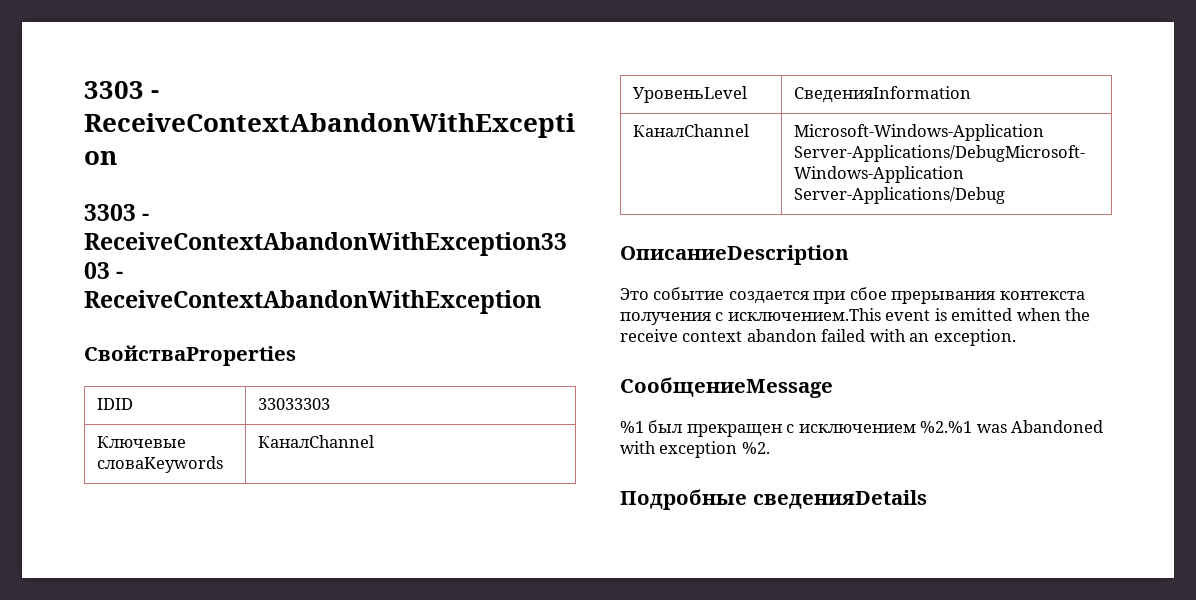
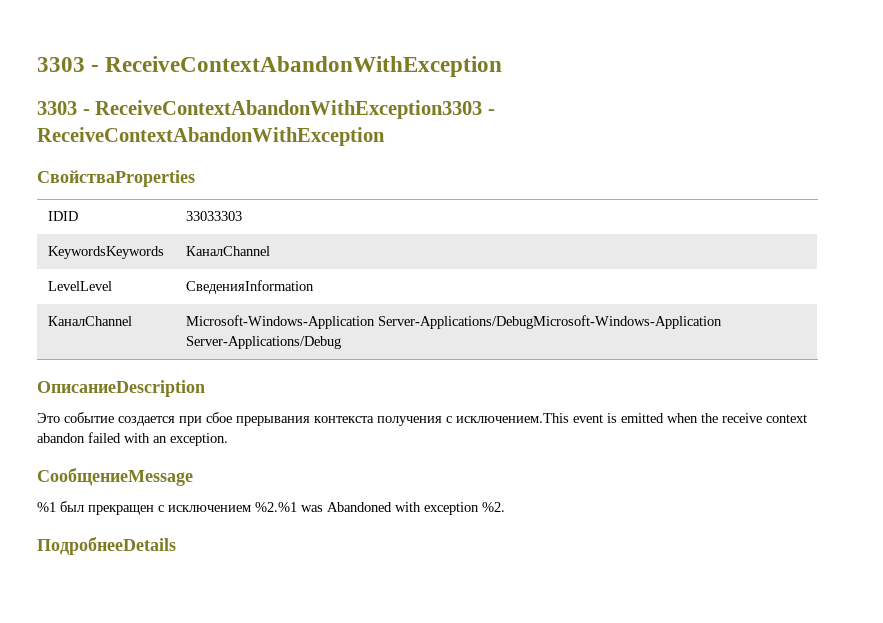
[96,436,186,448] [96,456,223,473] Ключевые словаKeywords -> [47,246,164,259] KeywordsKeywords
[632,86,747,103] УровеньLevel -> [47,281,112,291] LevelLevel
[620,489,927,510] Подробные сведенияDetails -> [37,537,176,555] ПодробнееDetails

